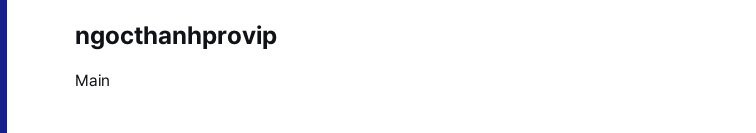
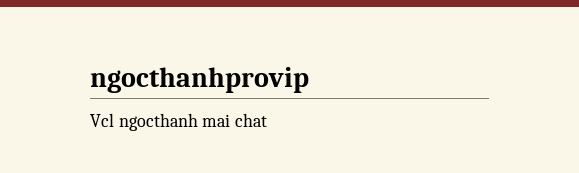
[75,74,110,87] Main -> [90,113,268,131] Vcl ngocthanh mai chat

